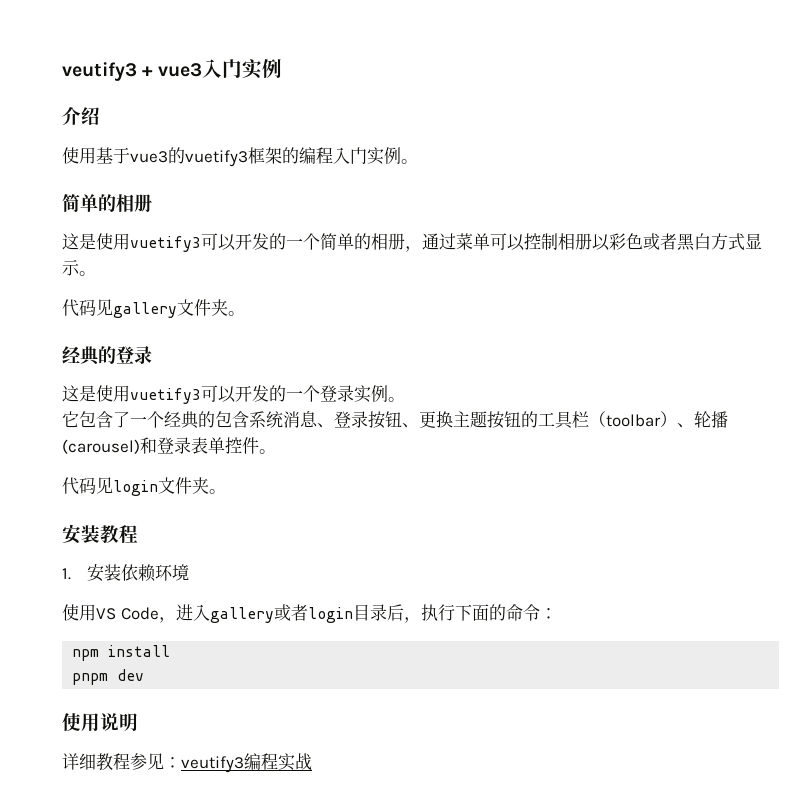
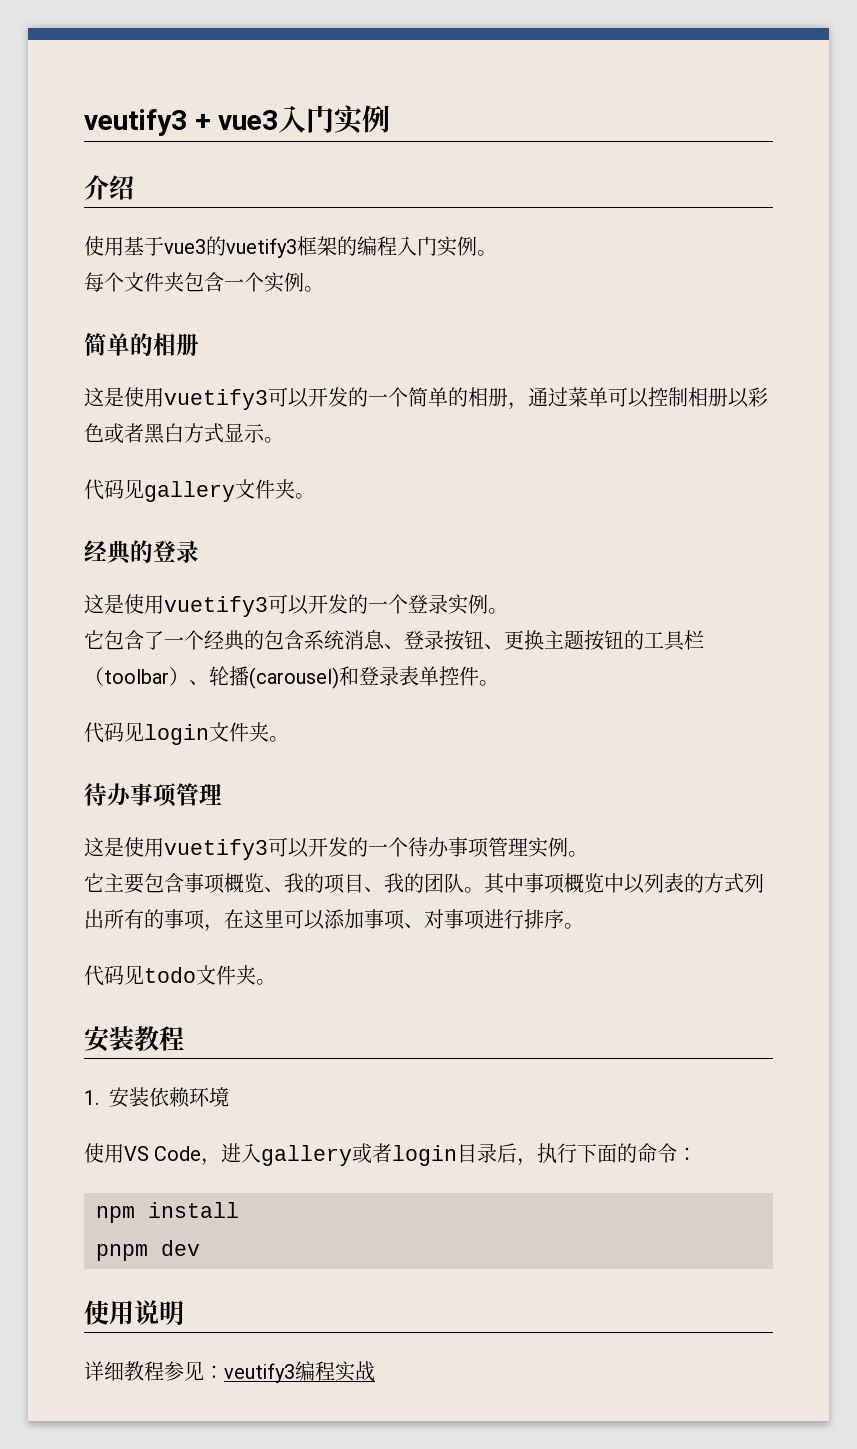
(418, 161) none -> [84,272,324,293] // 每个文件夹包含一个实例。
(226, 491) none -> [84,783,222,807] [84,837,588,860] [84,873,764,894] [84,909,584,932] [84,965,276,986] // 待办事项管理 // 这是使用vuetify3可以开发的一个待办事项管理实例。 // 它主要包含事项概览、我的项目、我的团队。其中事项概览中以列表的方式列出所有的事项，在这里可以添加事项、对事项进行排序。 // 代码见todo文件夹。

